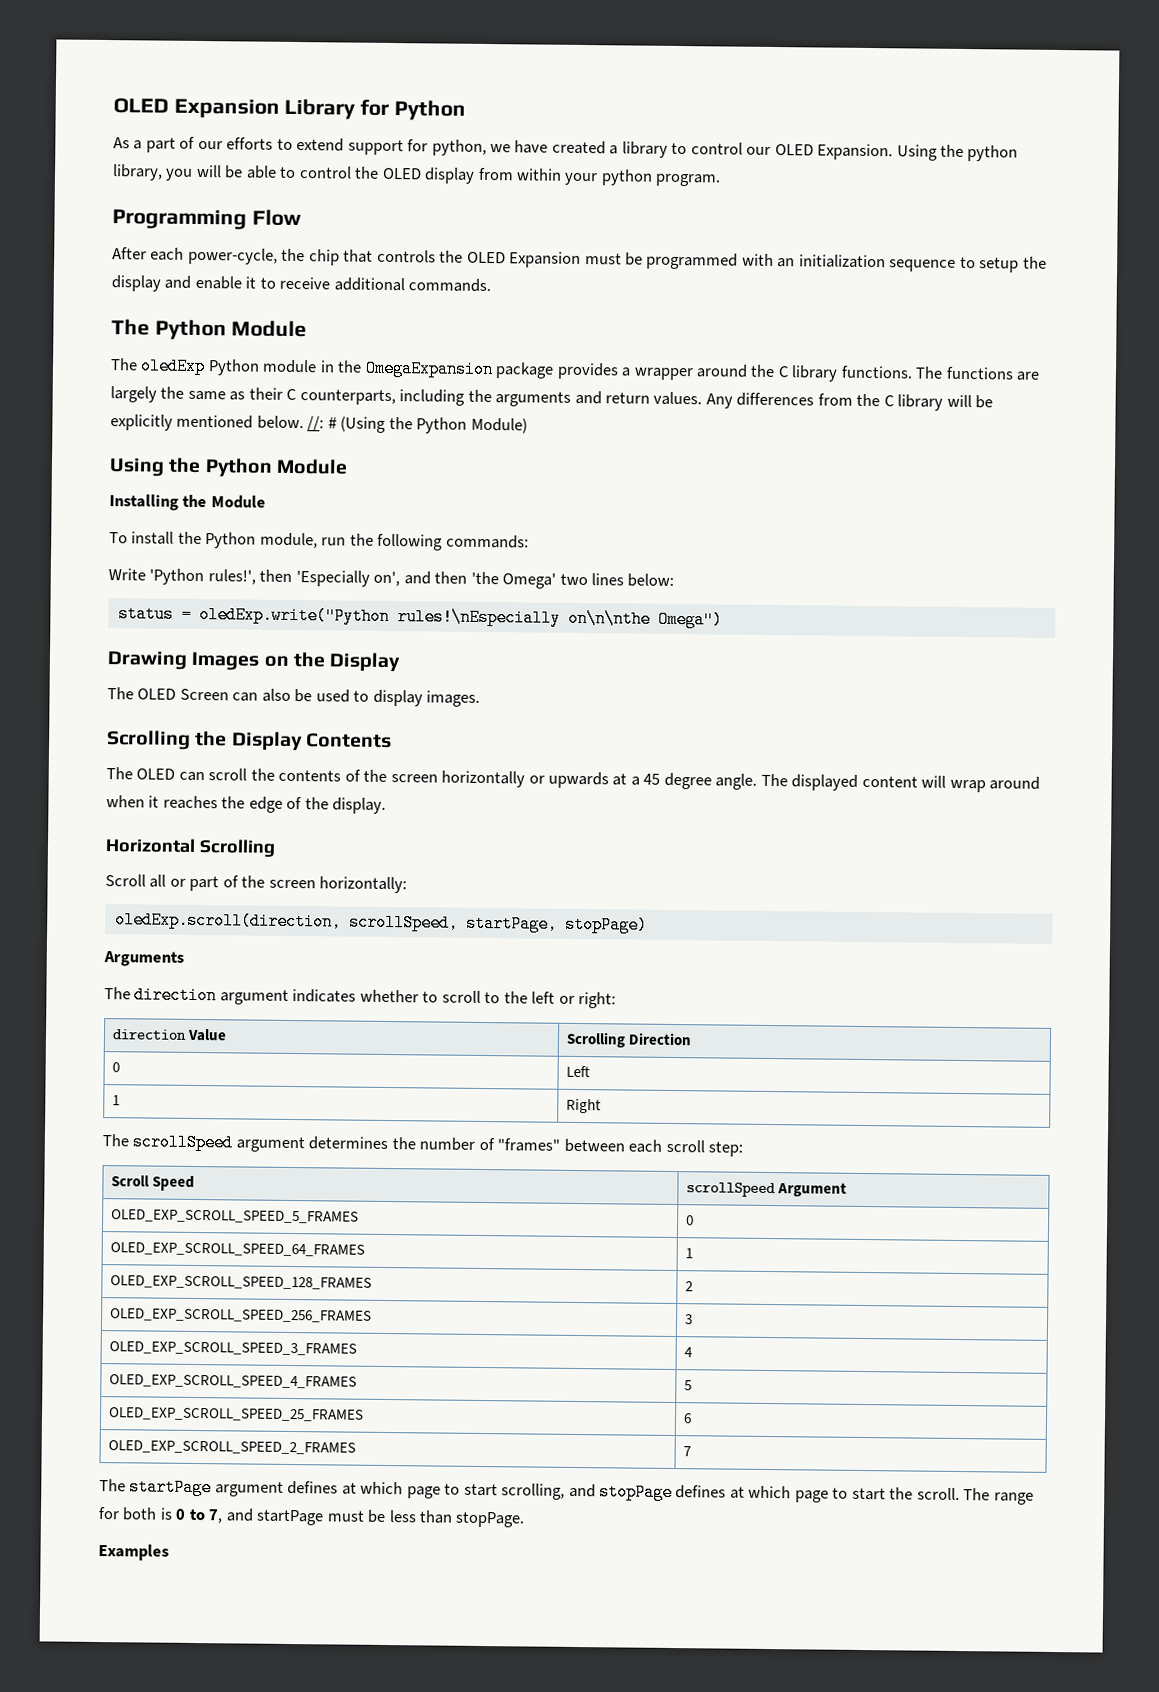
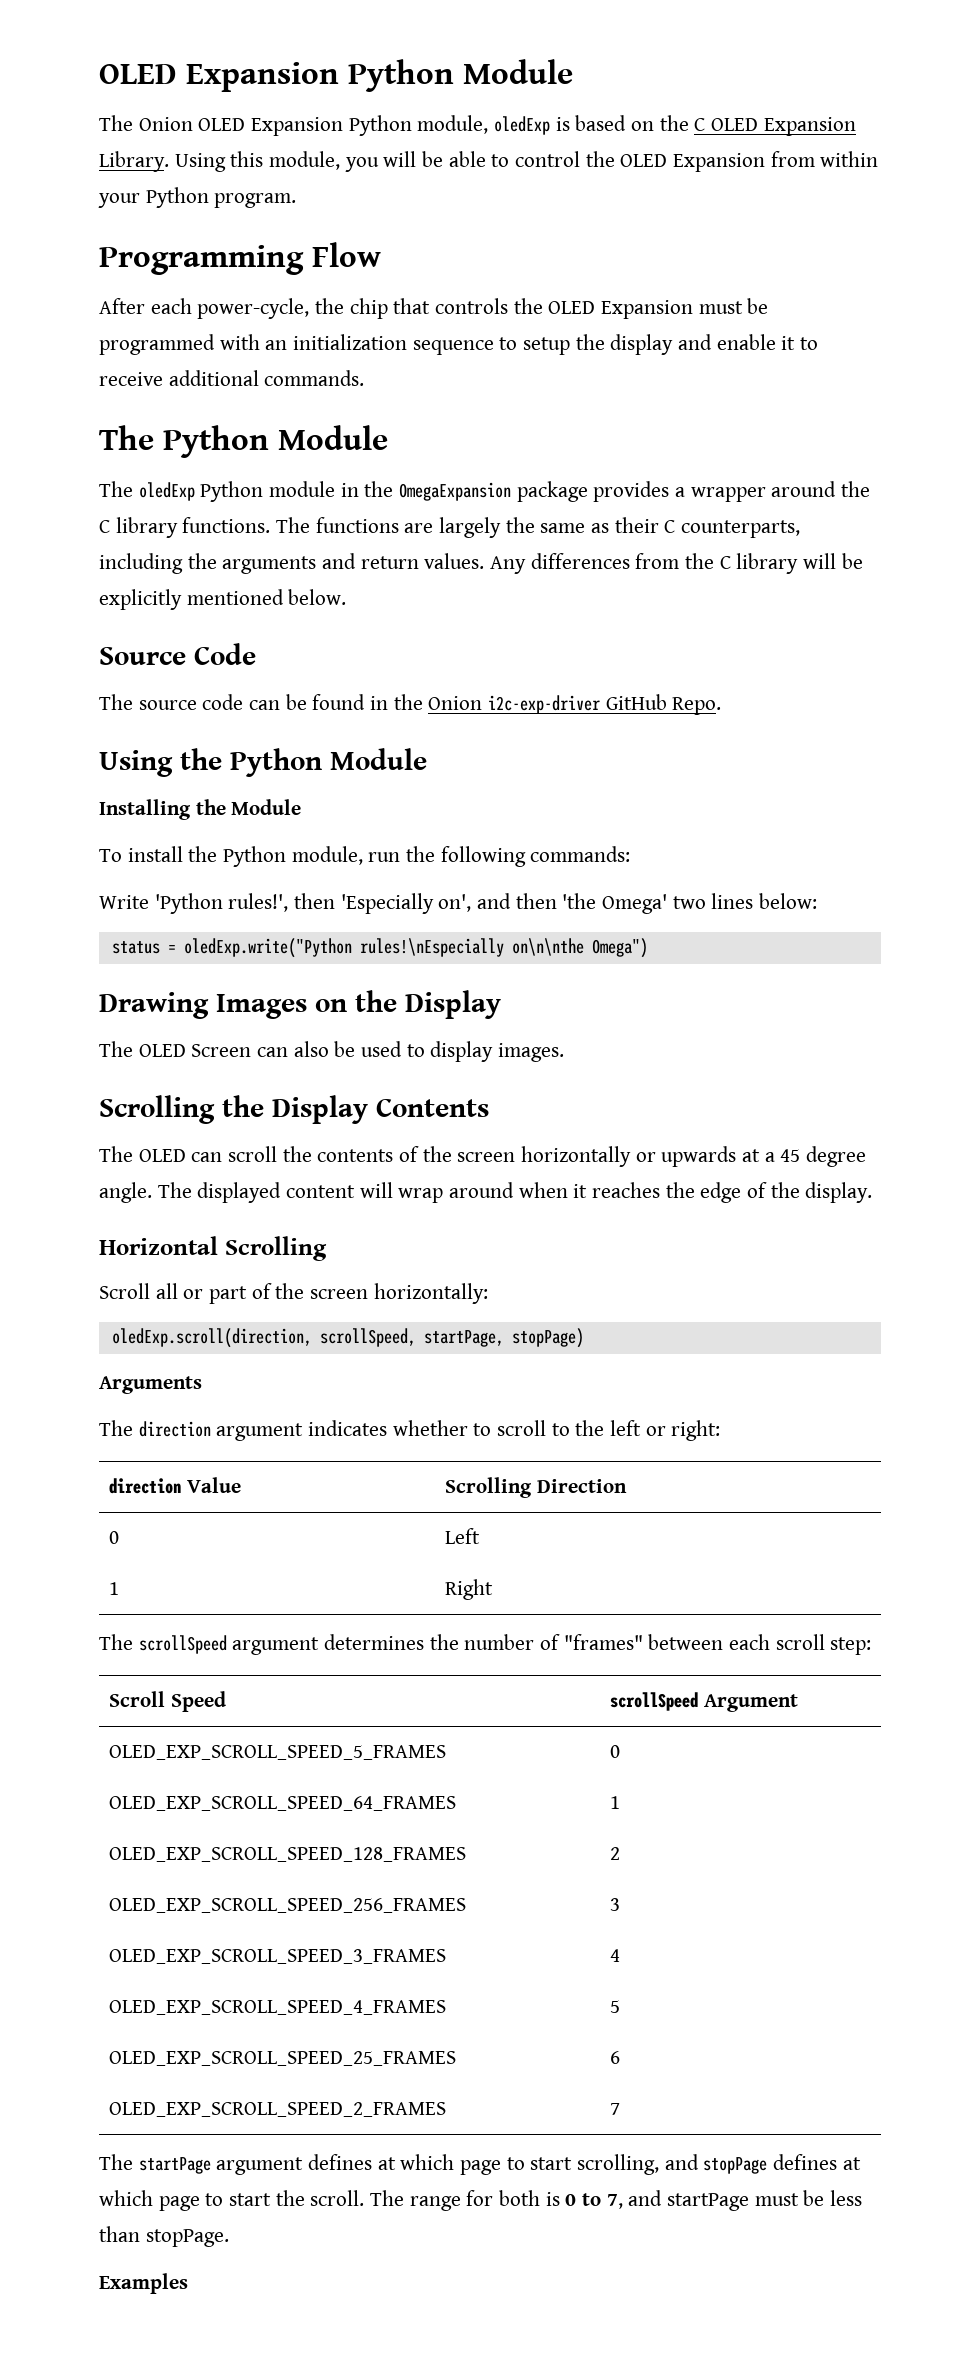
[113,98,466,121] [113,136,1019,162] [112,164,163,181] OLED Expansion Library for Python // As a part of our efforts to extend support for python, we have created a library to control our OLED Expansion. Using the python library, -> [99,59,573,92] [99,115,856,136] [99,151,341,172] OLED Expansion Python Module // The Onion OLED Expansion Python module, oledExp is based on the C OLED Expansion Library. Using this module,
[424,167,476,184] display -> [673,153,766,172] Expansion
[600,169,653,186] python -> [145,187,209,208] Python
[307,416,528,434] //: # (Using the Python Module) -> [99,643,256,665] [99,694,722,715] // Source Code // The source code can be found in the Onion i2c-exp-driver GitHub Repo.

